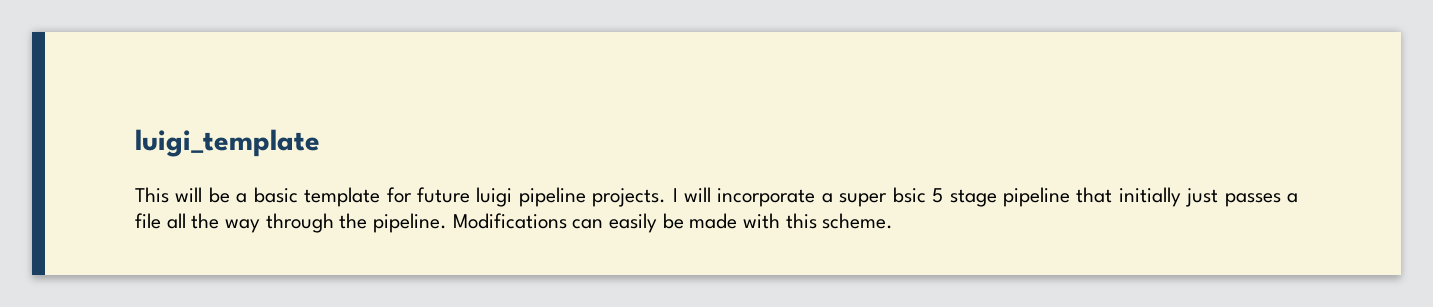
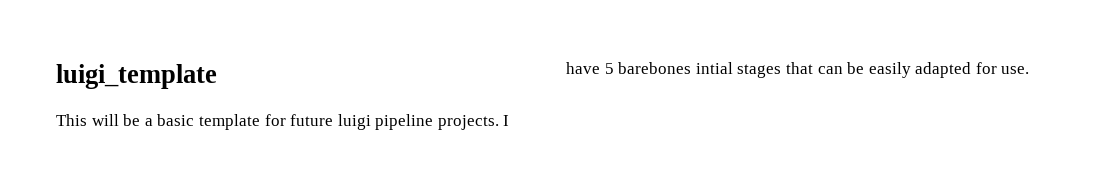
[684,187,1298,207] [135,213,894,233] will incorporate a super bsic 5 stage pipeline that initially just passes a file all the way through the pipeline. Modifications can easily be made with this scheme. -> [566,62,1030,78] have 5 barebones intial stages that can be easily adapted for use.

